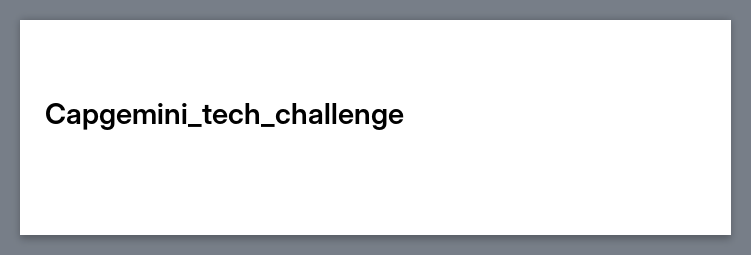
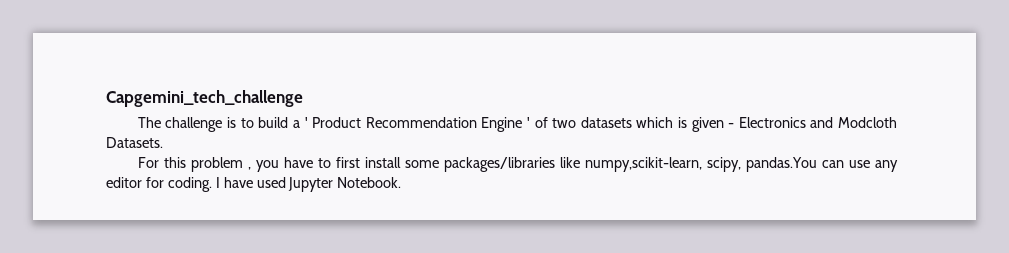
(404, 116) none -> [137,117,897,132] [106,137,163,148] [137,157,899,172] [106,177,402,192] // The challenge is to build a ' Product Recommendation Engine ' of two datasets which is given - Electronics and Modcloth Datasets. // For this problem , you have to first install some packages/libraries like numpy,scikit-learn, scipy, pandas.You can use any editor for coding. I have used Jupyter Notebook.

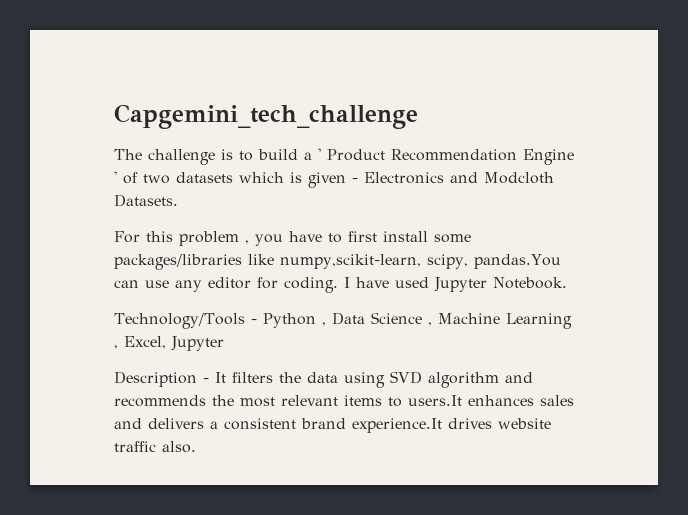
(402, 182) none -> [114,312,572,329] [114,336,224,351] [114,371,533,388] [114,395,574,407] [114,418,551,433] [114,441,196,453] // Technology/Tools - Python , Data Science , Machine Learning , Excel, Jupyter // Description - It filters the data using SVD algorithm and recommends the most relevant items to users.It enhances sales and delivers a consistent brand experience.It drives website traffic also.

